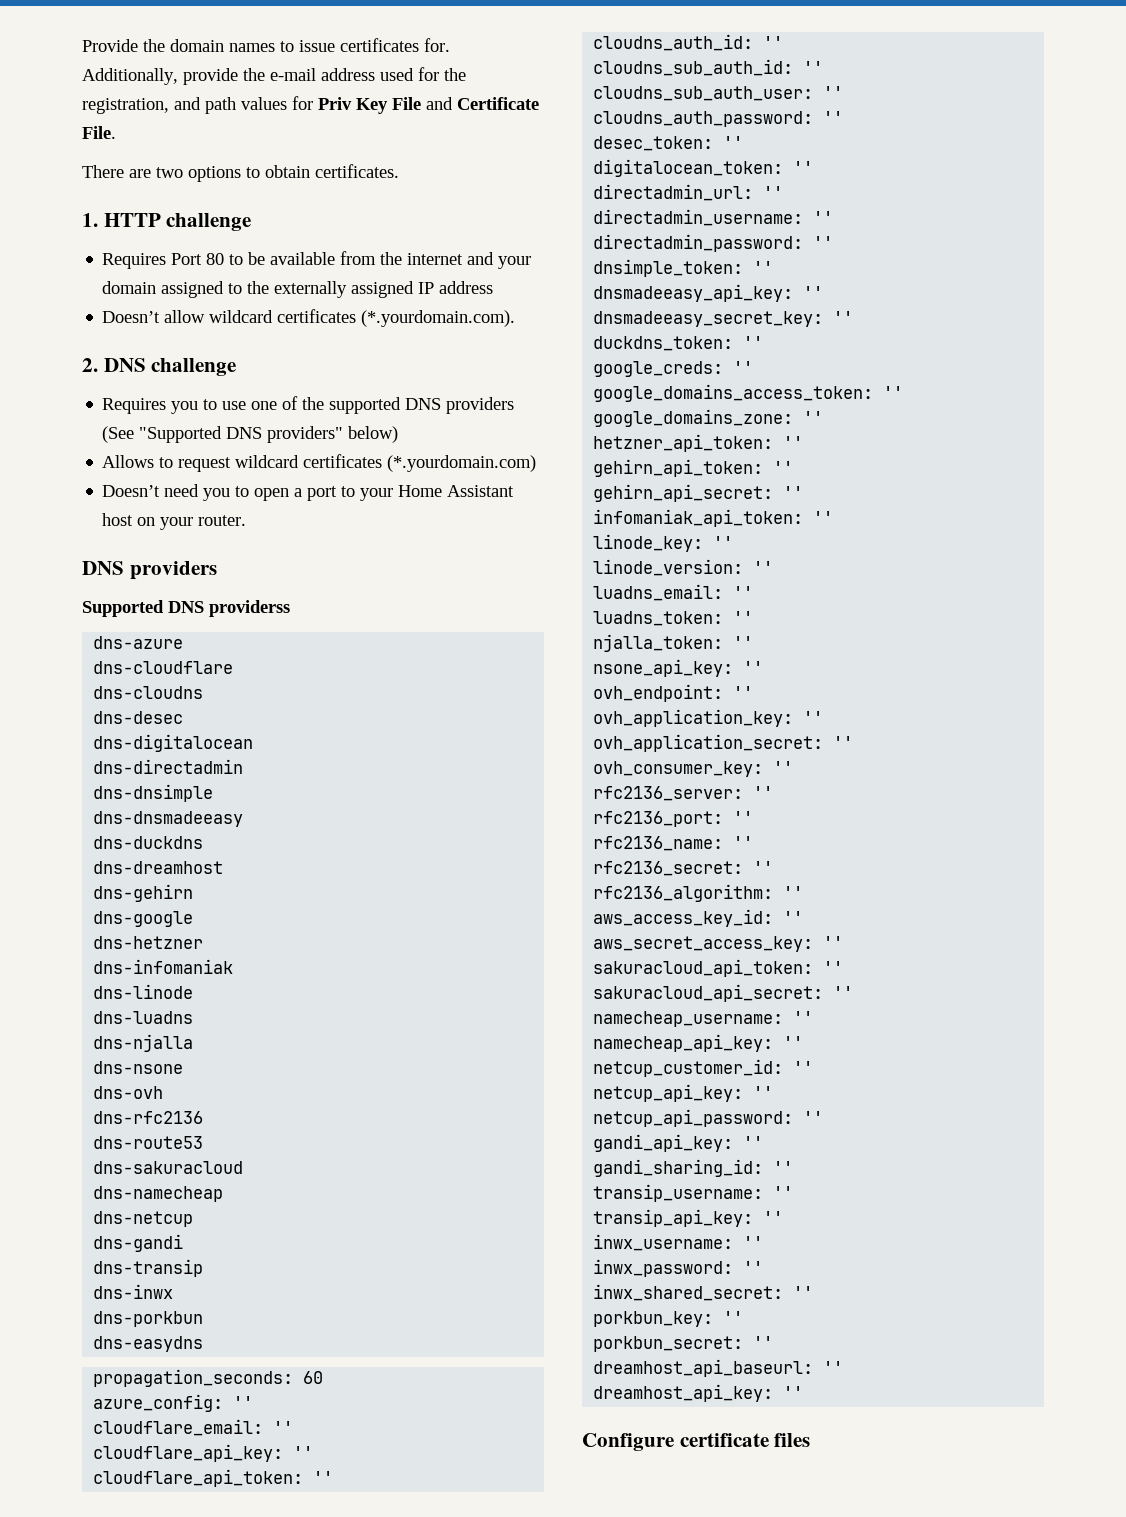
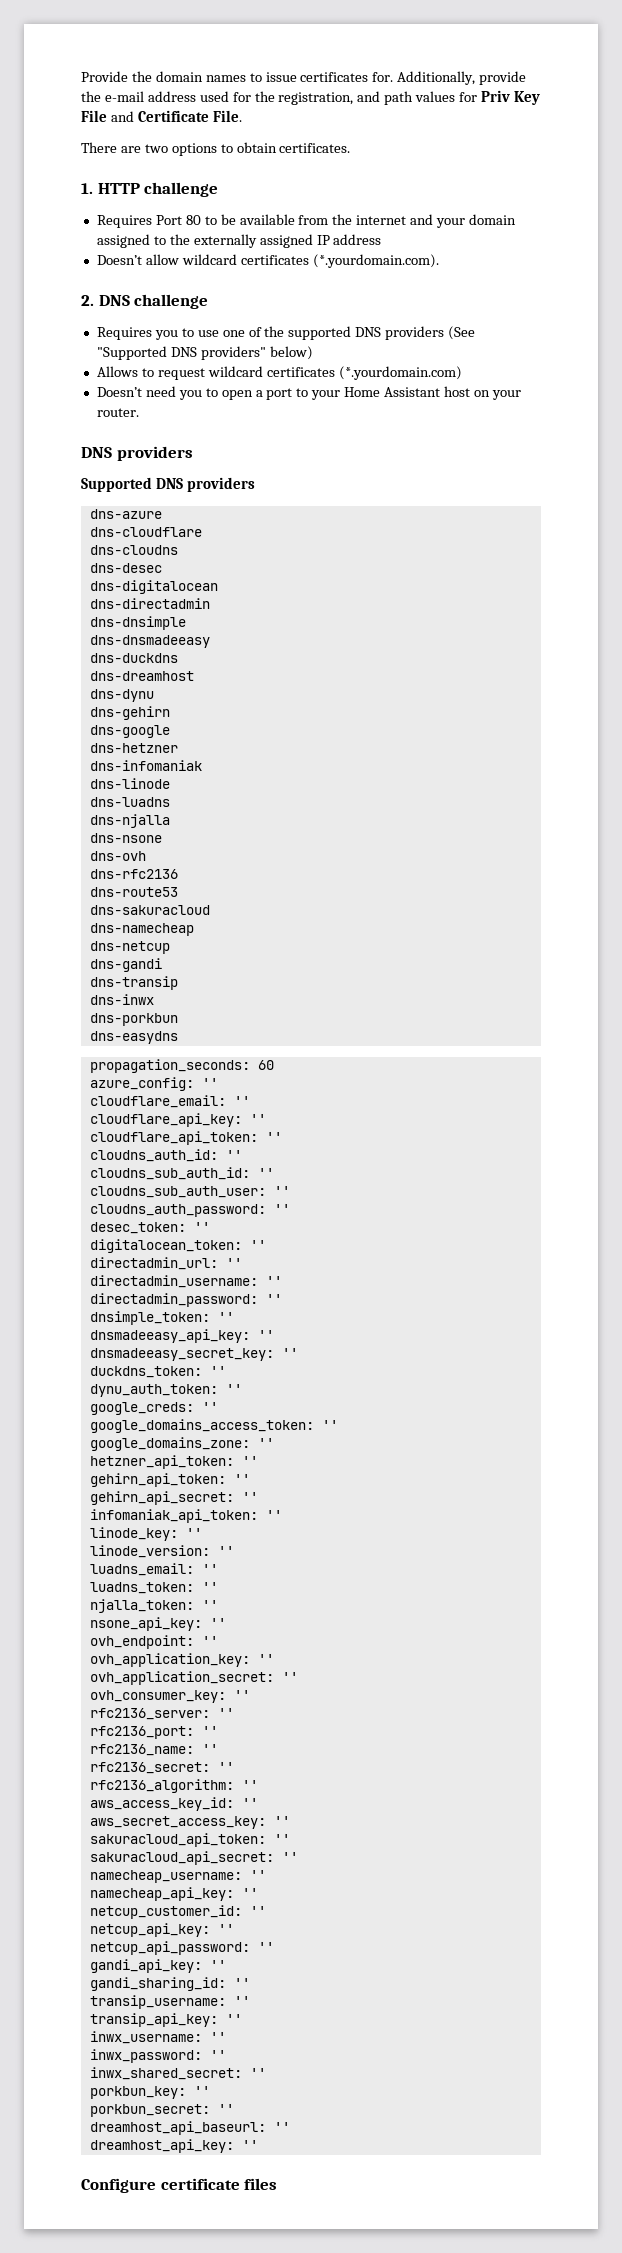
[209,600,290,617] providerss -> [186,477,255,492] providers
(224, 867) none -> [89,689,154,702] // dns-dynu
(764, 342) none -> [89,1384,242,1397] // dynu_auth_token: ''

